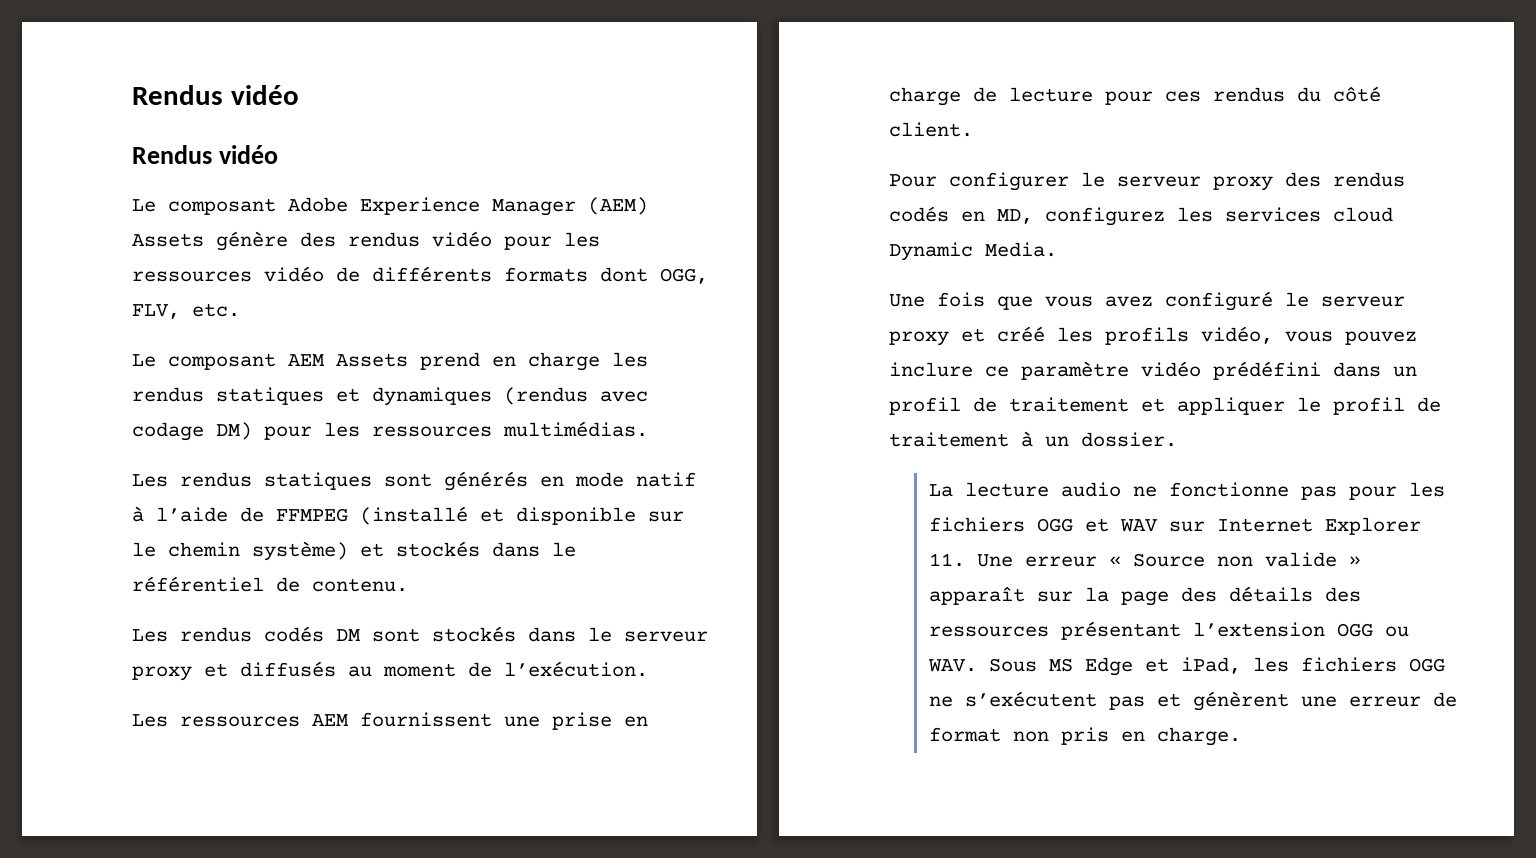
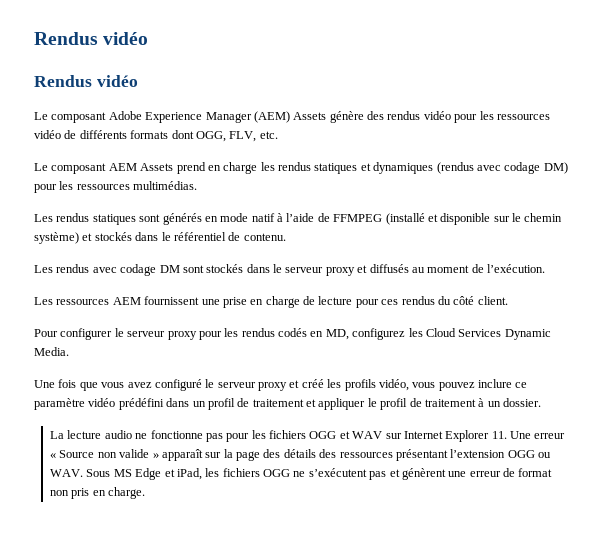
[264,626,324,642] codés -> [92,264,157,276] avec codage
[1285,172,1321,187] des -> [198,328,239,340] pour les
[1225,207,1393,222] services cloud -> [425,328,502,337] Cloud Services

